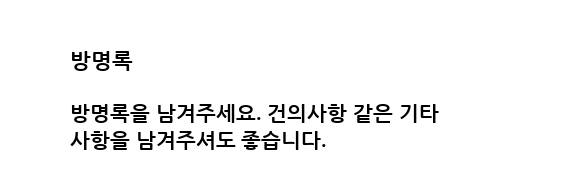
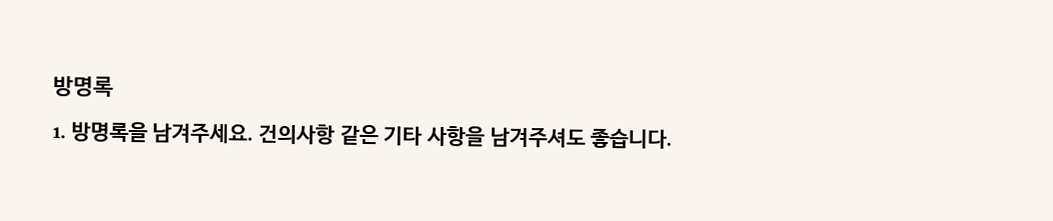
(133, 61) none -> [52,127,66,139] 1.

